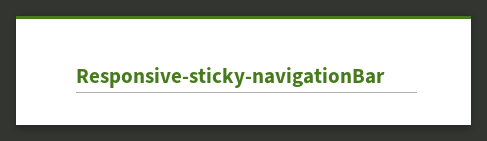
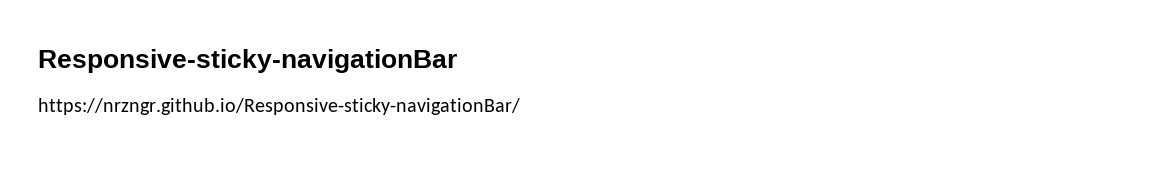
(385, 77) none -> [38,98,520,115] // https://nrzngr.github.io/Responsive-sticky-navigationBar/

